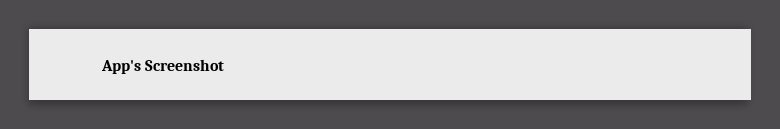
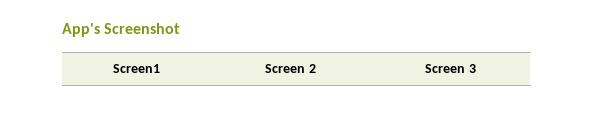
(225, 65) none -> [113,64,160,73] [265,64,316,73] [425,64,476,73] // Screen1 | Screen 2 | Screen 3

